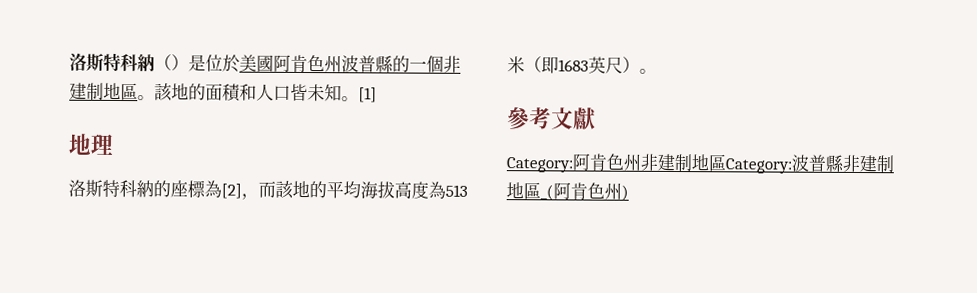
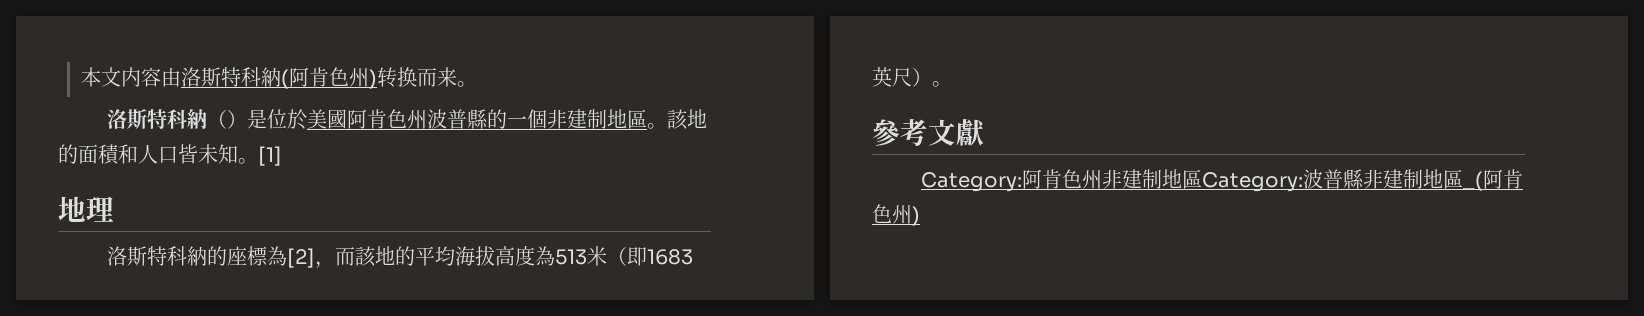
(69, 61) none -> [81,67,478,89] 本文内容由洛斯特科納(阿肯色州)转换而来。 //

